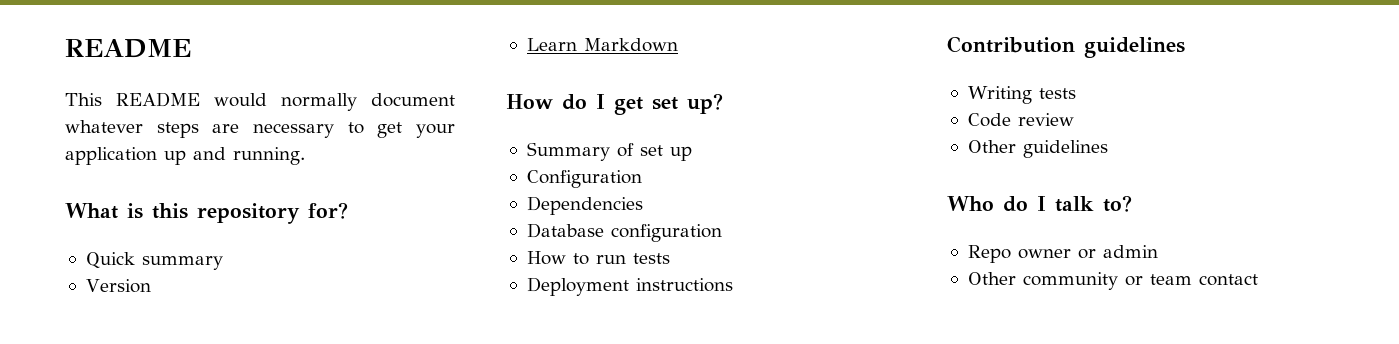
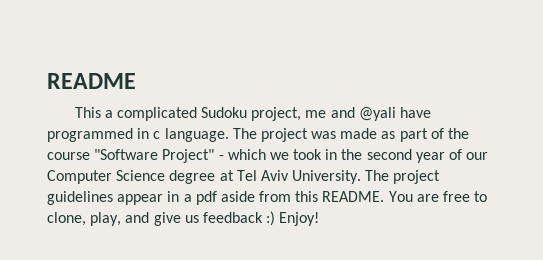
[116,92,455,111] [65,120,456,138] [65,147,305,165] [65,202,348,224] [85,252,223,270] [85,279,151,293] [526,38,678,52] [506,93,723,115] [526,142,692,161] [526,170,642,188] [526,196,643,215] [526,223,722,242] [526,251,670,265] [526,277,733,296] [947,36,1185,58] [967,86,1076,104] [967,113,1074,127] [967,140,1108,158] [947,195,1132,212] [967,245,1158,263] [967,272,1258,290] README would normally document whatever steps are necessary to get your application up and running. // What is this repository for? // Quick summary // Version // Learn Markdown // How do I get set up? // Summary of set up // Configuration // Dependencies // Database configuration // How to run tests // Deployment instructions // Contribution guidelines // Writing tests // Code review // Other guidelines // Who do I talk to? // Repo owner or admin // Other community or team contact -> [104,107,432,121] [47,128,470,142] [47,149,489,163] [47,170,441,184] [47,191,488,205] [47,211,320,226] a complicated Sudoku project, me and @yali have programmed in c language. The project was made as part of the course "Software Project" - which we took in the second year of our Computer Science degree at Tel Aviv University. The project guidelines appear in a pdf aside from this README. You are free to clone, play, and give us feedback :) Enjoy!

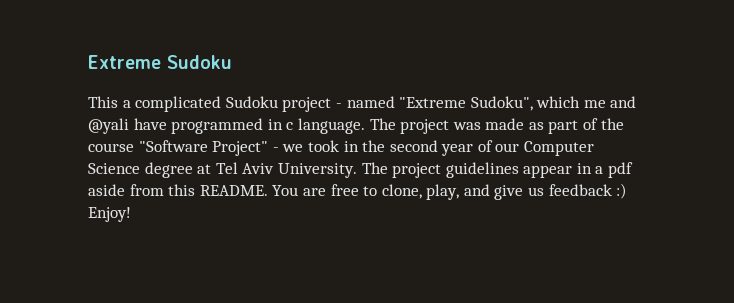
[47,73,136,89] README -> [88,55,232,69] Extreme Sudoku
[251,107,302,121] project, -> [282,96,581,112] project - named "Extreme Sudoku", which
[227,149,266,160] which -> (279, 149) none

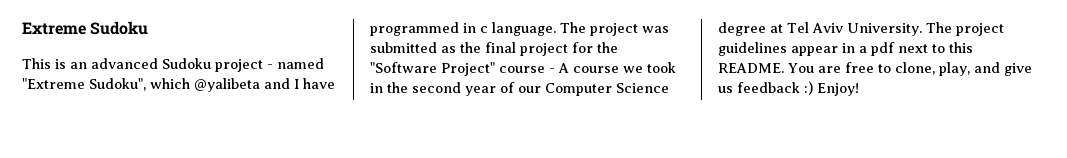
[122,96,222,112] a complicated -> [55,58,158,69] is an advanced
[583,96,637,108] [88,118,129,134] me and @yali -> [194,78,299,92] @yalibeta and I
[485,118,624,134] [88,140,279,156] made as part of the course "Software Project" - -> [370,42,618,56] [370,62,619,76] submitted as the final project for the "Software Project" course - A course
[88,184,164,196] aside from -> [898,44,945,53] next to

